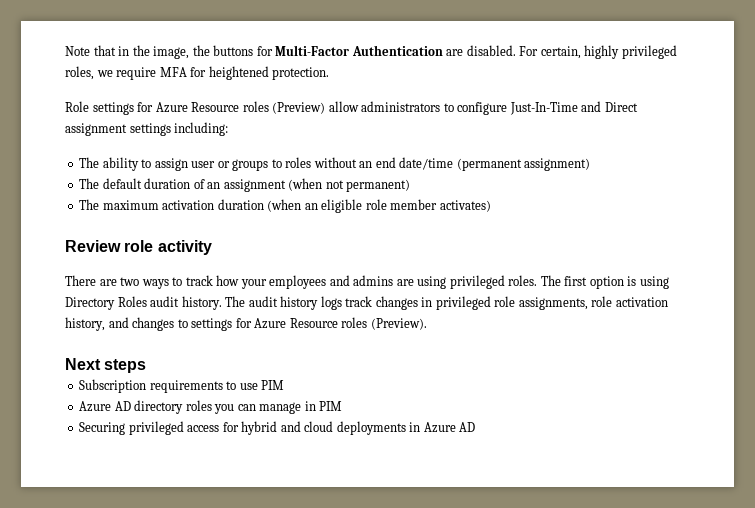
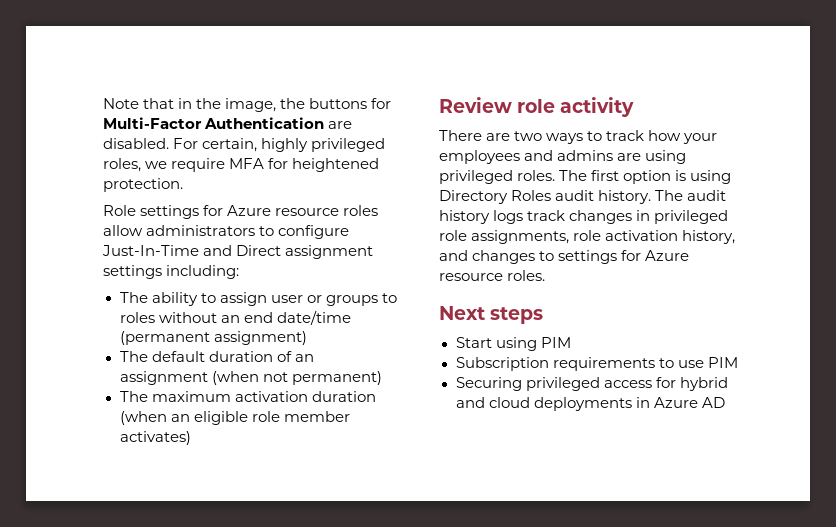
[191,101,326,114] Resource roles (Preview) -> [275,205,379,216] resource roles
[289,317,427,330] Resource roles (Preview). -> [439,270,546,281] resource roles.
(147, 366) none -> [455,337,571,351] // Start using PIM
[79,400,343,414] // Azure AD directory roles you can manage in PIM -> (738, 362) none

